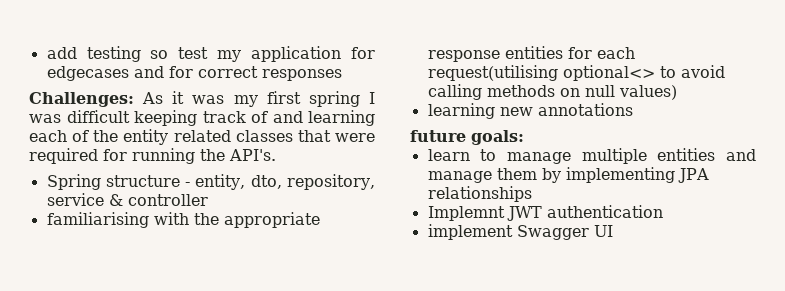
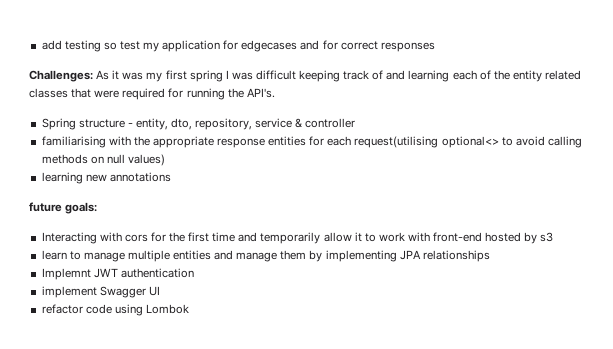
(524, 137) none -> [41,232,554,244] // Interacting with cors for the first time and temporarily allow it to work with front-end hosted by s3
(613, 231) none -> [41,304,189,316] // refactor code using Lombok

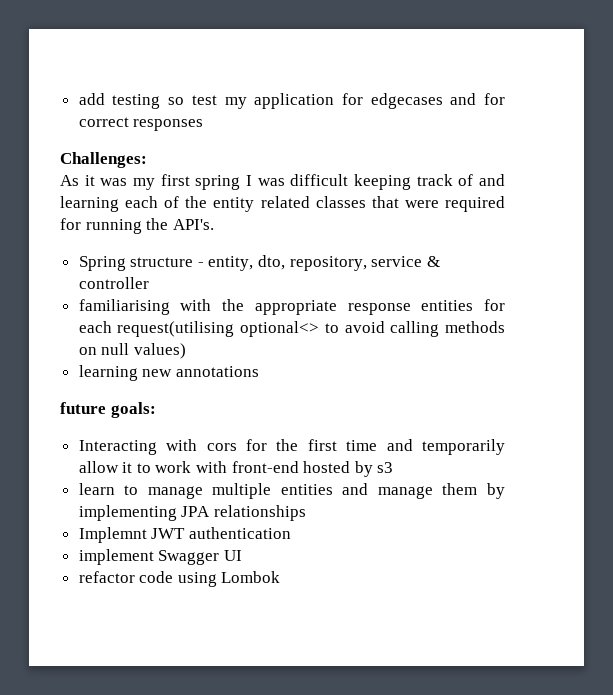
(93, 76) none -> (147, 160) //

